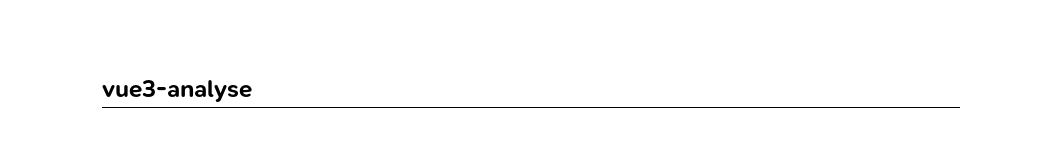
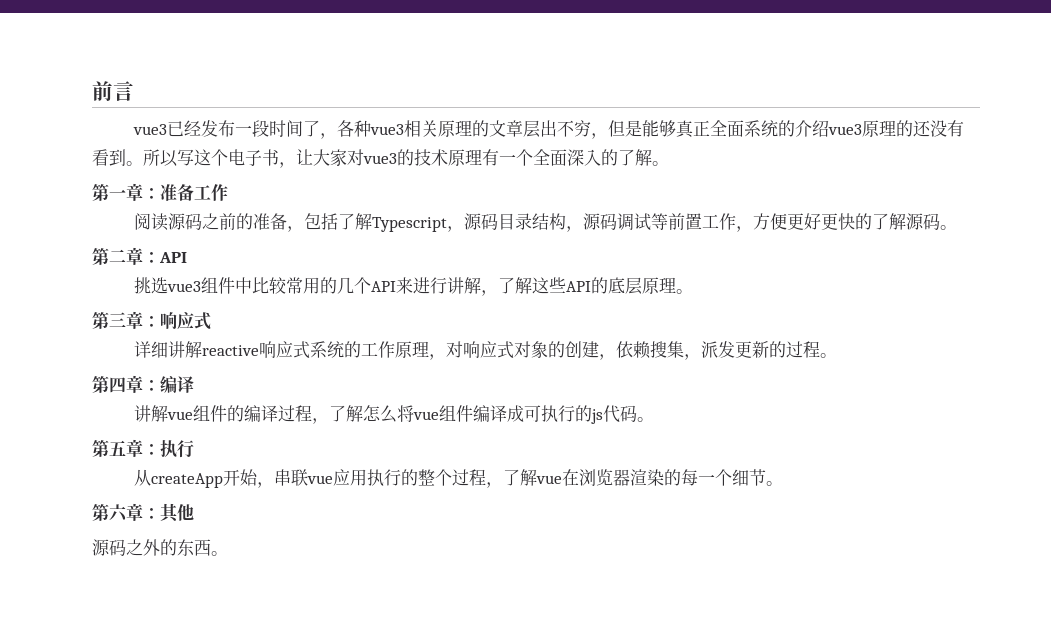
[102,80,252,102] vue3-analyse -> [92,81,134,101] [132,120,964,139] [92,149,669,168] [92,183,228,201] [133,213,957,232] [92,247,187,265] [133,277,693,296] [92,311,211,330] [133,341,837,360] [92,375,194,393] [133,405,654,424] [92,439,194,458] [133,469,783,488] [92,503,194,523] [92,539,228,556] 前言 // vue3已经发布一段时间了，各种vue3相关原理的文章层出不穷，但是能够真正全面系统的介绍vue3原理的还没有看到。所以写这个电子书，让大家对vue3的技术原理有一个全面深入的了解。 // 第一章：准备工作 // 阅读源码之前的准备，包括了解Typescript，源码目录结构，源码调试等前置工作，方便更好更快的了解源码。 // 第二章：API // 挑选vue3组件中比较常用的几个API来进行讲解，了解这些API的底层原理。 // 第三章：响应式 // 详细讲解reactive响应式系统的工作原理，对响应式对象的创建，依赖搜集，派发更新的过程。 // 第四章：编译 // 讲解vue组件的编译过程，了解怎么将vue组件编译成可执行的js代码。 // 第五章：执行 // 从createApp开始，串联vue应用执行的整个过程，了解vue在浏览器渲染的每一个细节。 // 第六章：其他 // 源码之外的东西。

